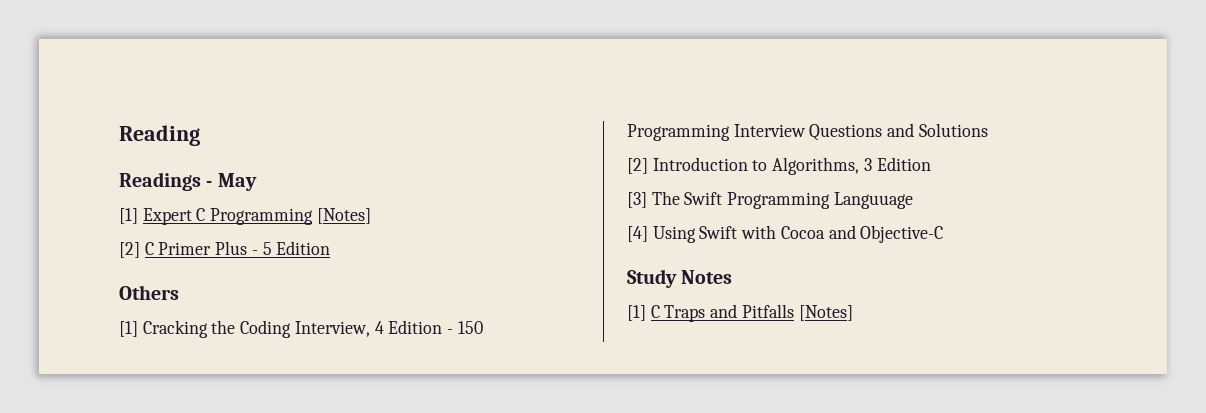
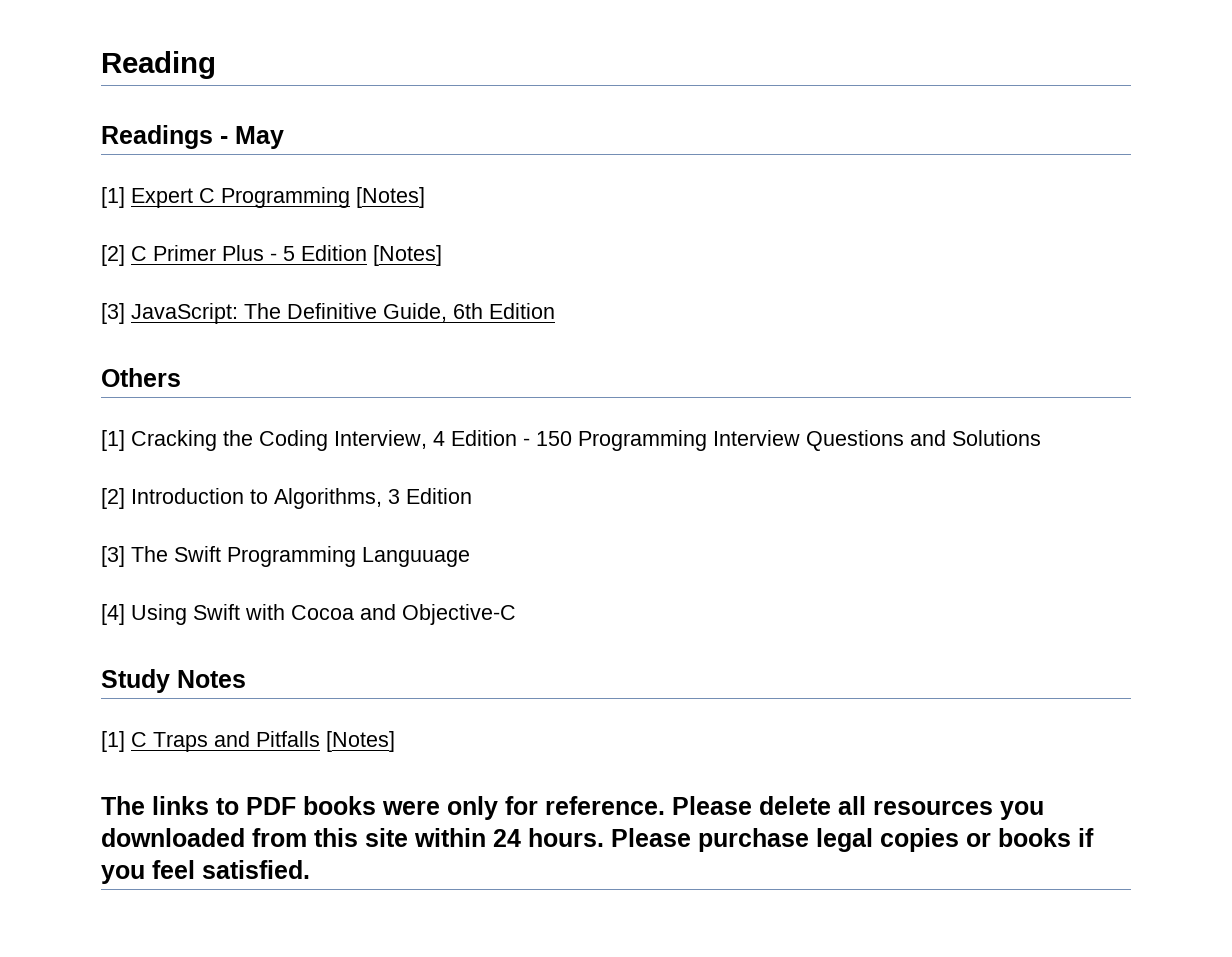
(331, 248) none -> [373,245,442,266] [101,303,555,324] [Notes] // [3] JavaScript: The Definitive Guide, 6th Edition
(853, 313) none -> [101,796,1044,820] [101,828,1094,852] [101,860,310,884] // The links to PDF books were only for reference. Please delete all resources you downloaded from this site within 24 hours. Please purchase legal copies or books if you feel satisfied.

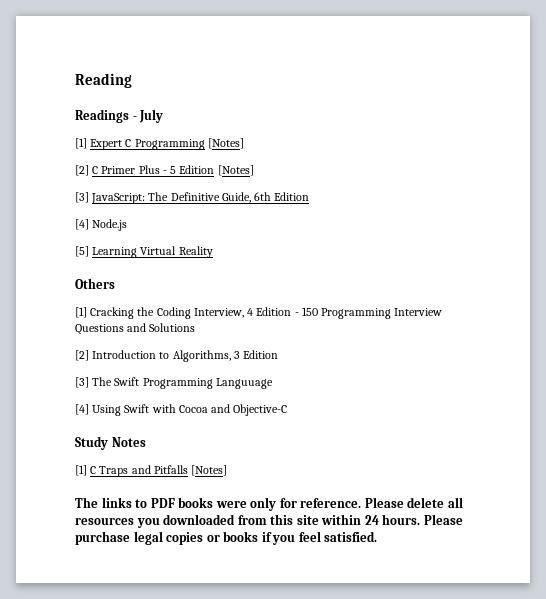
[235,126,284,149] May -> [139,109,164,123] July
(555, 311) none -> [75,219,128,231] [75,246,213,258] // [4] Node.js // [5] Learning Virtual Reality

